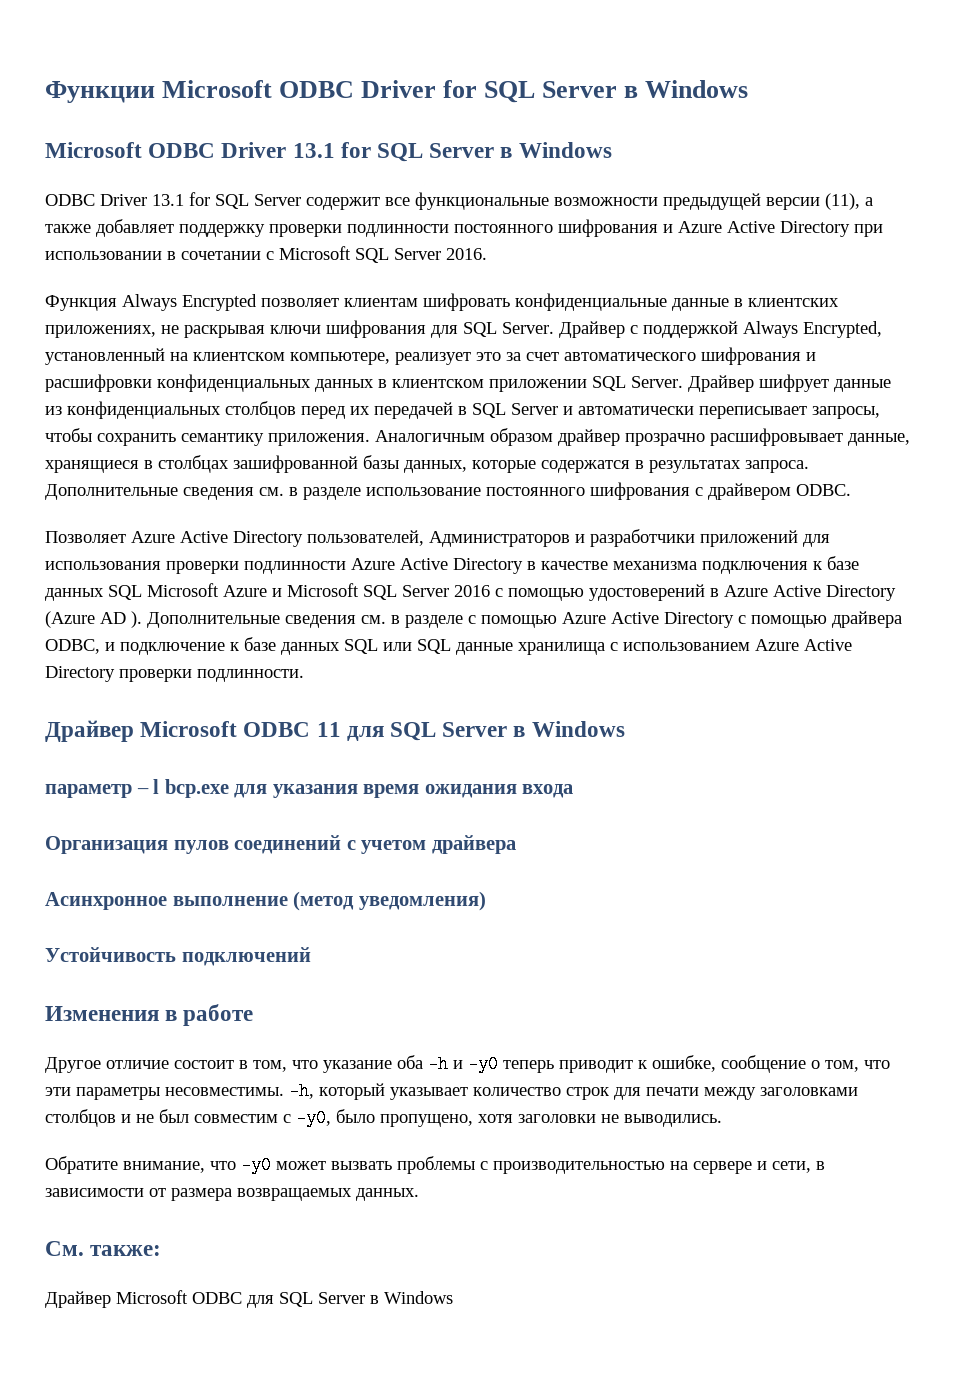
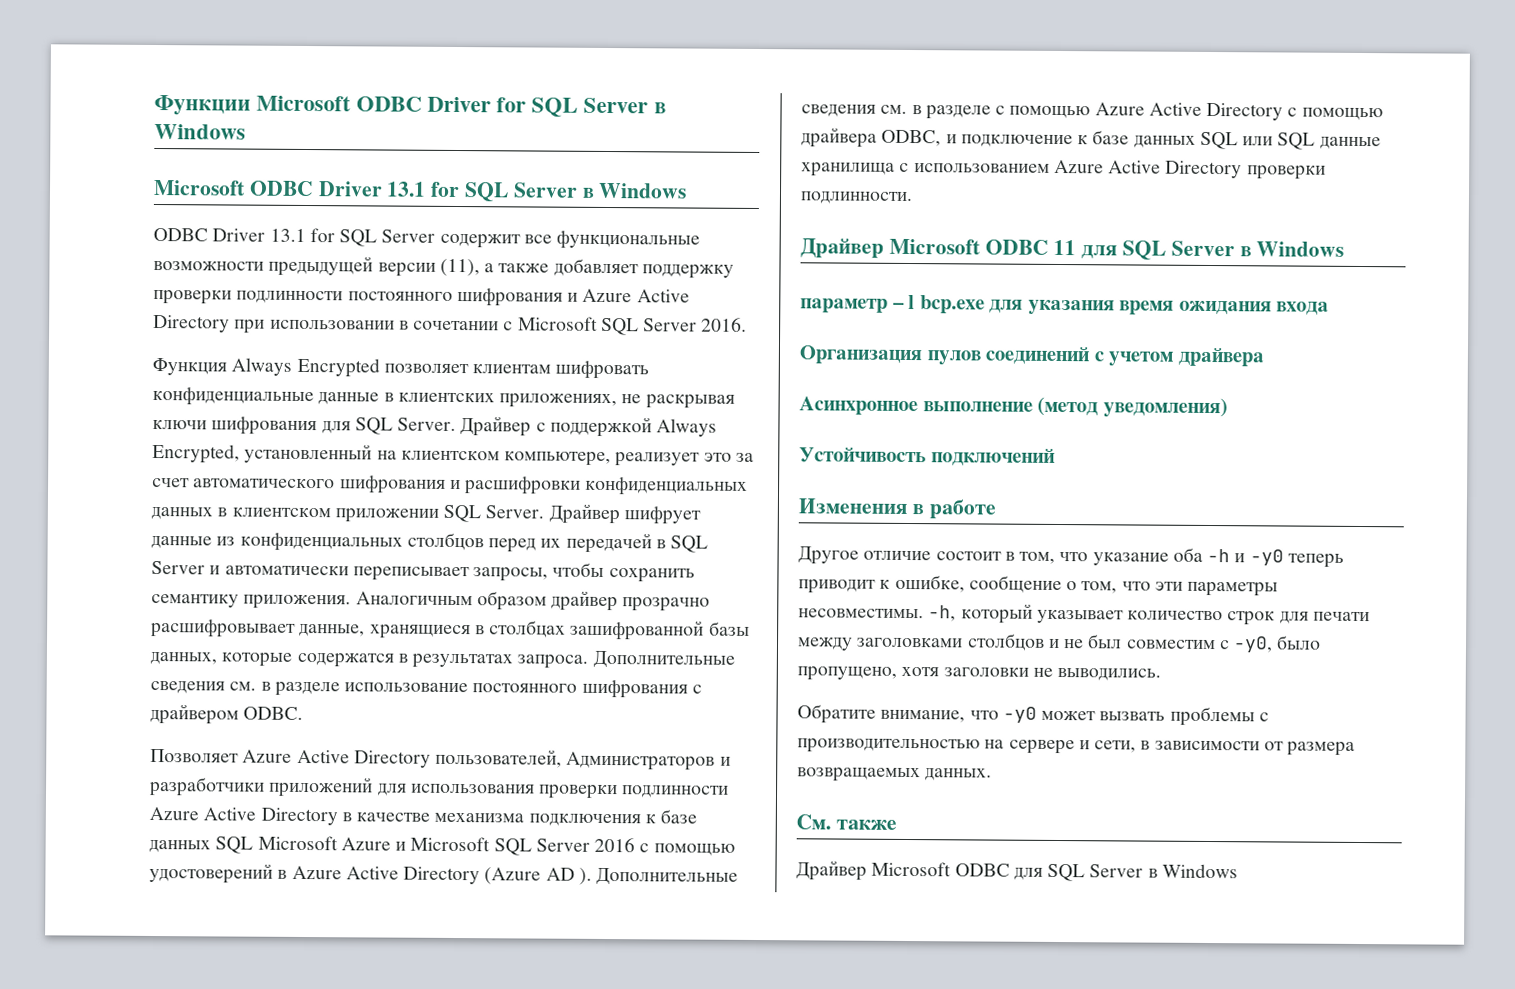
[90,1245,162,1256] также: -> [835,819,897,830] также

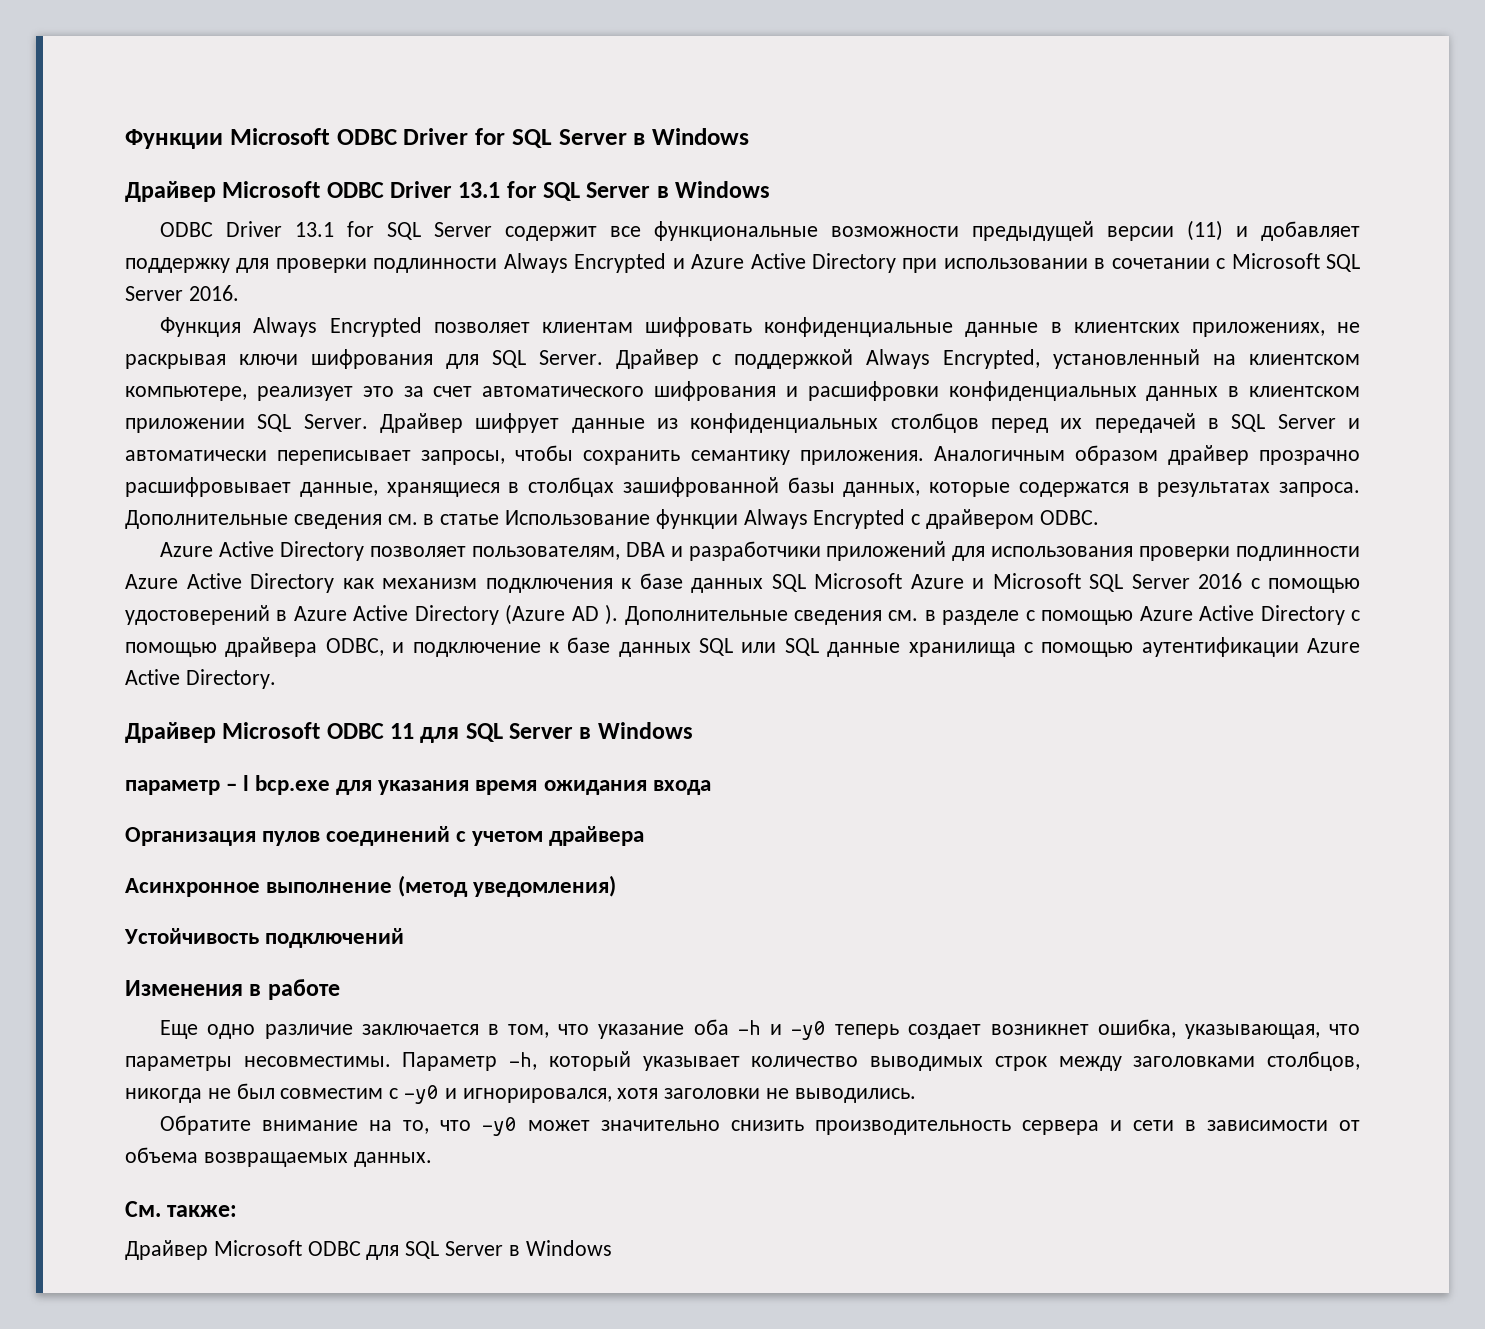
(246, 131) none -> [125,181,216,202] Драйвер
[439,258,550,277] (11), а также -> [1187,220,1249,241] (11) и
[153,287,563,307] проверки подлинности постоянного шифрования -> [236,253,667,273] для проверки подлинности Always Encrypted
[273,679,688,699] разделе использование постоянного шифрования -> [440,509,906,529] статье Использование функции Always Encrypted
[150,748,716,771] Позволяет Azure Active Directory пользователей, Администраторов -> [160,541,665,561] Azure Active Directory позволяет пользователям, DBA
[341,812,525,823] в качестве механизма -> [342,578,477,589] как механизм
[913,159,1326,180] [800,191,913,205] использованием Azure Active Directory проверки подлинности. -> [1041,637,1360,657] [125,669,276,689] помощью аутентификации Azure Active Directory.
[798,546,1002,565] Другое отличие состоит -> [160,1020,479,1039] Еще одно различие заключается
[798,574,1183,594] приводит к ошибке, сообщение о том, что эти -> [908,1019,1360,1039] создает возникнет ошибка, указывающая, что
(924, 613) none -> [402,1052,498,1071] Параметр
[1227,611,1370,626] [797,633,1060,651] строк для печати между заголовками столбцов и -> [870,1051,1361,1071] [125,1088,202,1103] выводимых строк между заголовками столбцов, никогда
[1233,635,1322,653] [797,666,897,681] -y0, было пропущено, -> [404,1085,612,1104] -y0 и игнорировался,
[880,706,1269,727] [797,738,1137,755] внимание, что -y0 может вызвать проблемы с производительностью на сервере и сети, -> [262,1117,1175,1136] внимание на то, что -y0 может значительно снизить производительность сервера и сети
[1286,741,1356,756] размера -> [125,1147,198,1163] объема
[835,819,897,830] также -> [167,1205,238,1217] также:

